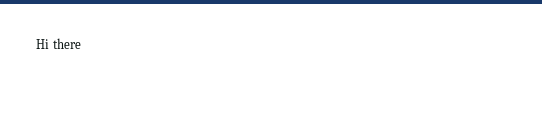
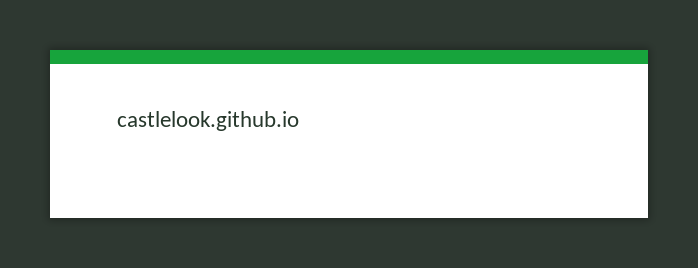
[36,38,81,49] Hi there -> [117,111,299,131] castlelook.github.io

